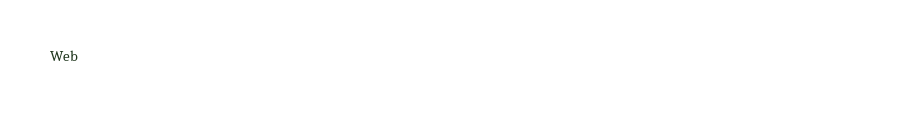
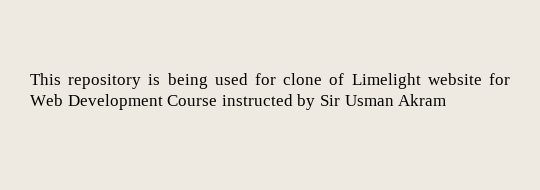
[50,50,78,61] Web -> [30,73,510,89] [30,94,447,110] This repository is being used for clone of Limelight website for Web Development Course instructed by Sir Usman Akram

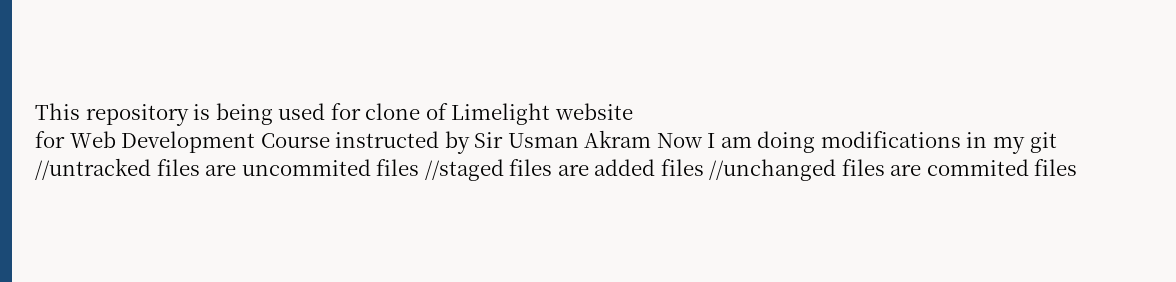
(482, 79) none -> (633, 111) //
(447, 100) none -> [656,131,1057,154] [35,158,1078,181] Now I am doing modifications in my git //untracked files are uncommited files //staged files are added files //unchanged files are commited files

